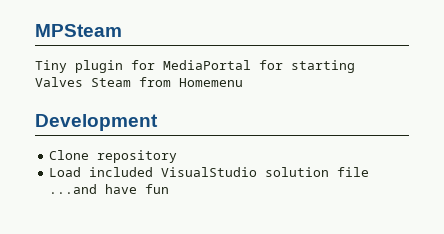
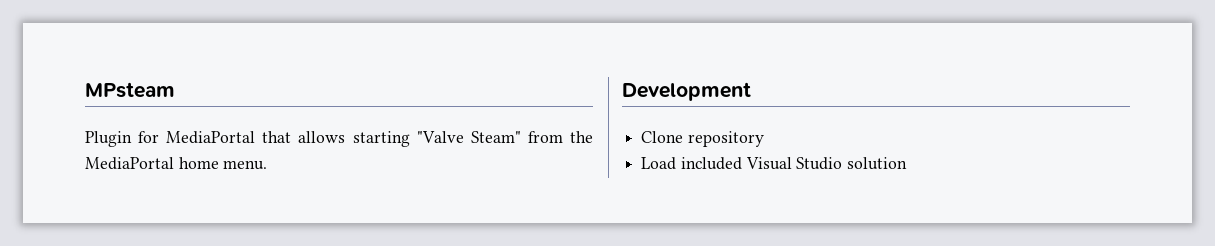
[35,24,122,37] [35,60,355,73] [35,77,243,87] MPSteam // Tiny plugin for MediaPortal for starting Valves Steam from Homemenu -> [85,82,175,98] [85,131,593,147] [85,157,268,170] MPsteam // Plugin for MediaPortal that allows starting "Valve Steam" from the MediaPortal home menu.
[161,167,370,177] [49,184,170,194] VisualStudio solution file ...and have fun -> [745,157,908,170] Visual Studio solution

